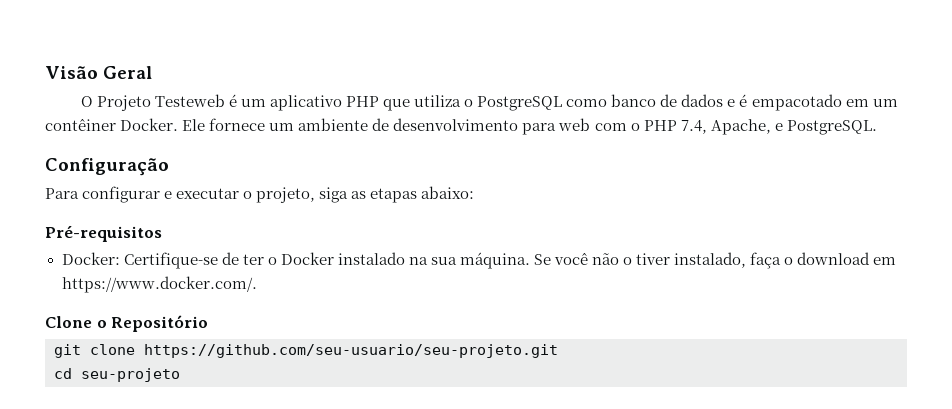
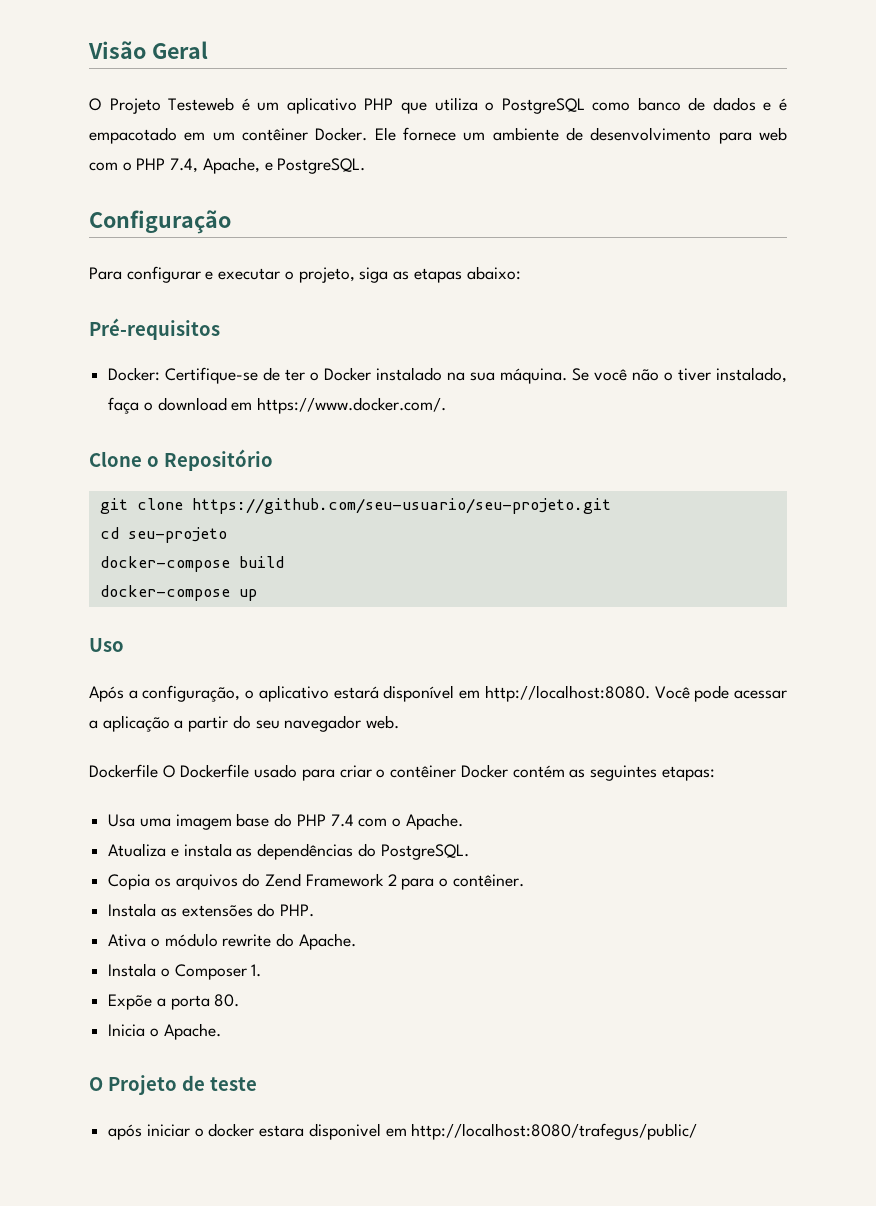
(180, 375) none -> [99,556,284,572] [99,585,257,601] [89,638,124,652] [89,685,788,702] [89,715,400,732] [89,764,715,781] [108,813,463,830] [108,843,469,860] [108,873,524,890] [108,903,315,917] [108,933,356,950] [108,963,262,980] [108,994,240,1010] [108,1023,221,1040] [89,1075,257,1095] [108,1123,698,1140] // docker-compose build // docker-compose up // Uso // Após a configuração, o aplicativo estará disponível em http://localhost:8080. Você pode acessar a aplicação a partir do seu navegador web. // Dockerfile O Dockerfile usado para criar o contêiner Docker contém as seguintes etapas: // Usa uma imagem base do PHP 7.4 com o Apache. // Atualiza e instala as dependências do PostgreSQL. // Copia os arquivos do Zend Framework 2 para o contêiner. // Instala as extensões do PHP. // Ativa o módulo rewrite do Apache. // Instala o Composer 1. // Expõe a porta 80. // Inicia o Apache. // O Projeto de teste // após iniciar o docker estara disponivel em http://localhost:8080/trafegus/public/

